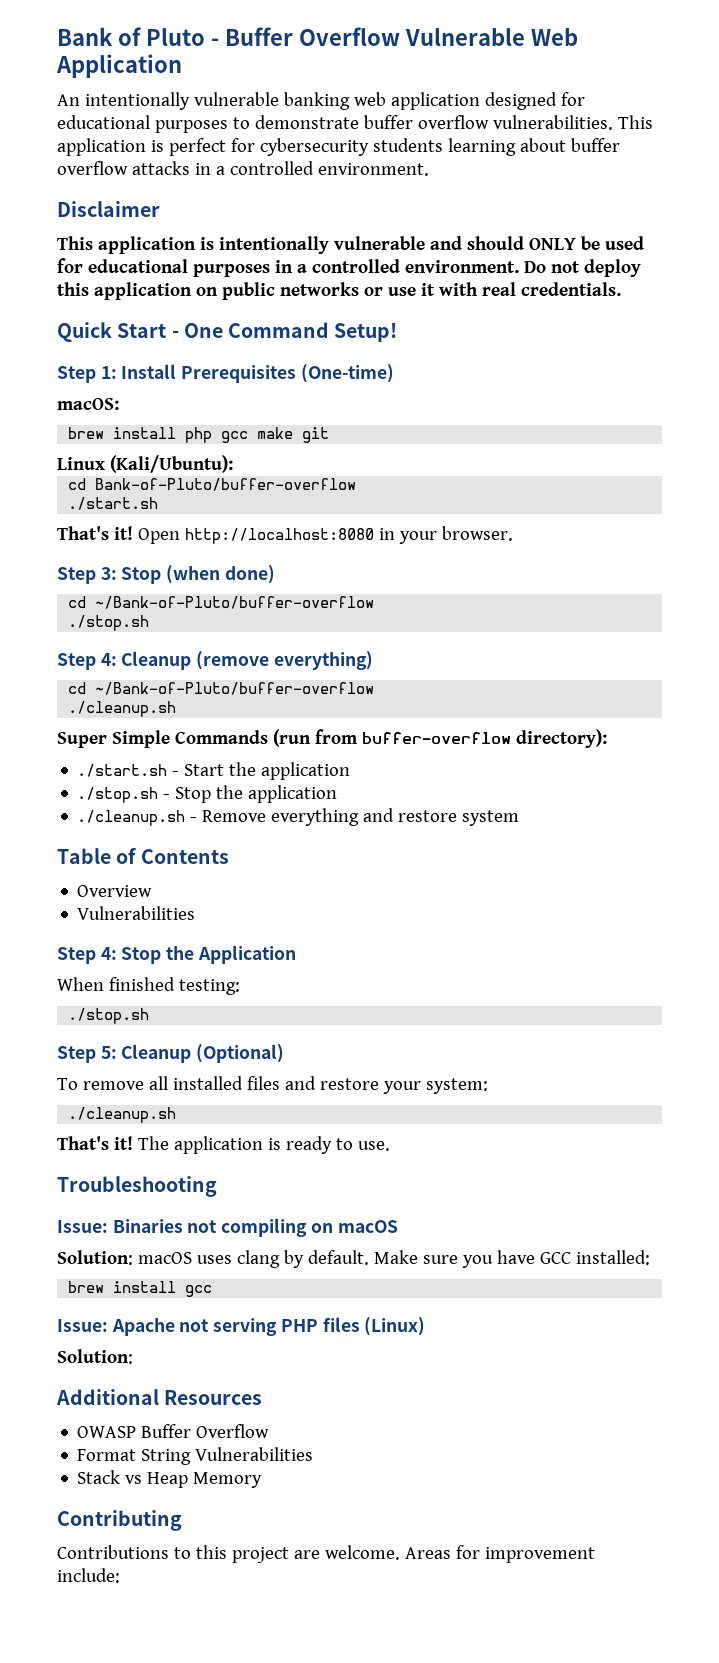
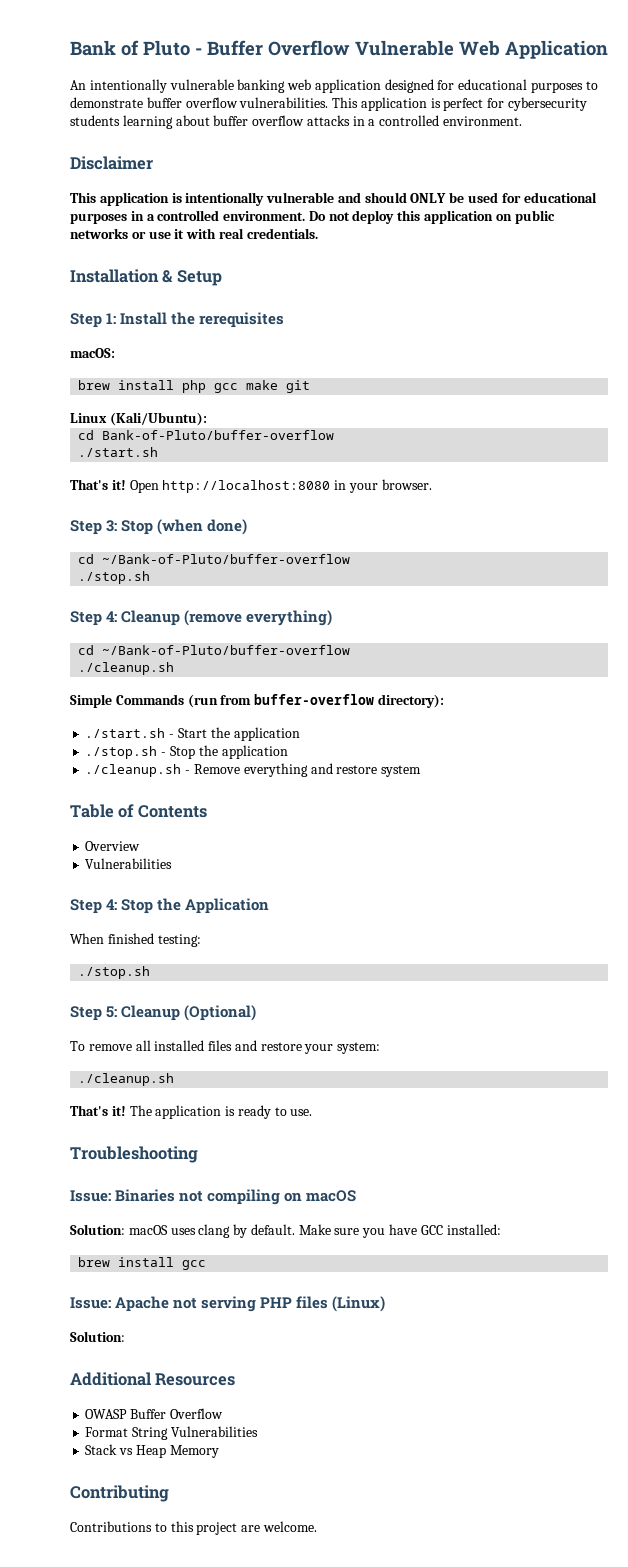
[57,322,398,342] Quick Start - One Command Setup! -> [70,269,222,286] Installation & Setup
[181,364,394,383] Prerequisites (One-time) -> [171,312,285,328] the rerequisites
[57,732,107,748] Super -> (175, 668) none
[404,1545,595,1563] [57,1568,120,1583] Areas for improvement include: -> (317, 1526) none

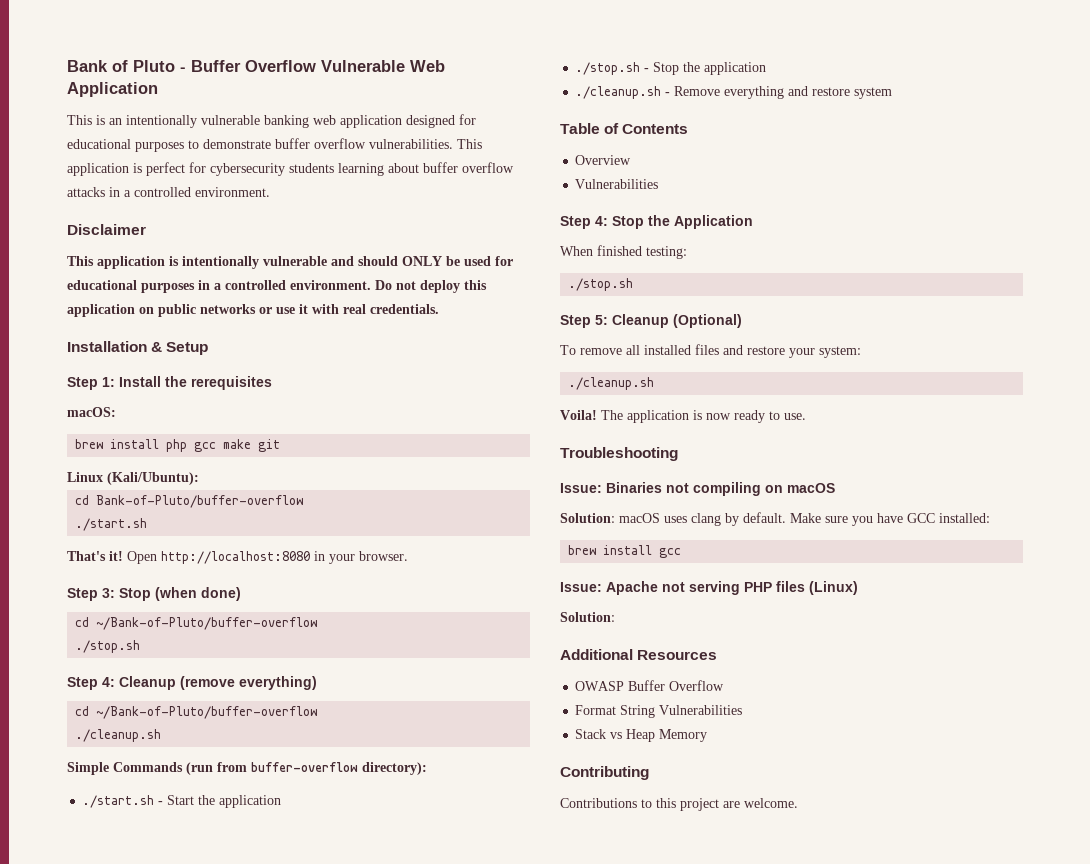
[70,80,86,90] An -> [67,115,122,125] This is an
[70,1105,126,1116] That's it! -> [560,410,597,420] Voila!
(236, 1111) none -> [706,413,731,420] now

